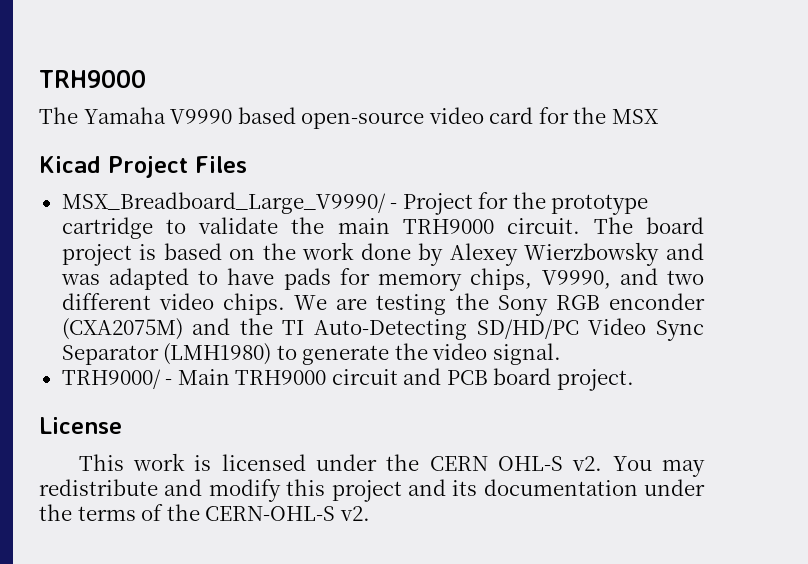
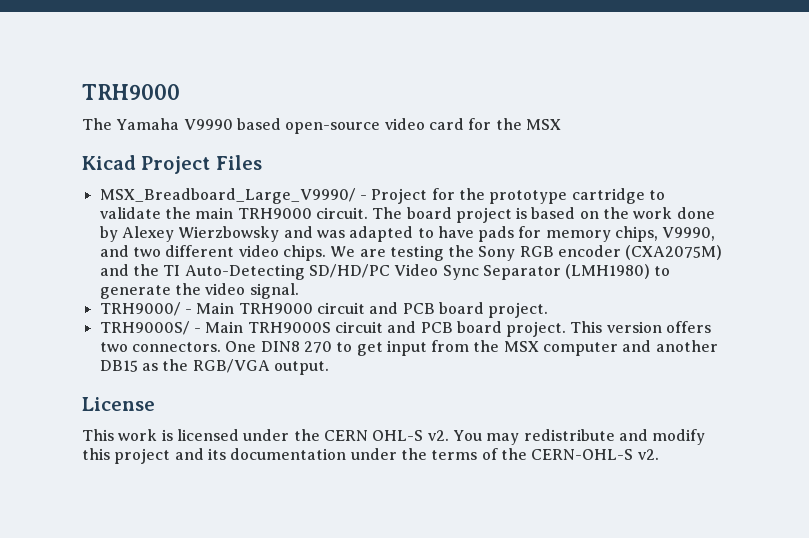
[609,293,705,310] enconder -> [558,245,622,257] encoder
(634, 380) none -> [99,321,712,337] [99,340,718,356] [99,359,329,375] // TRH9000S/ - Main TRH9000S circuit and PCB board project. This version offers two connectors. One DIN8 270 to get input from the MSX computer and another DB15 as the RGB/VGA output.

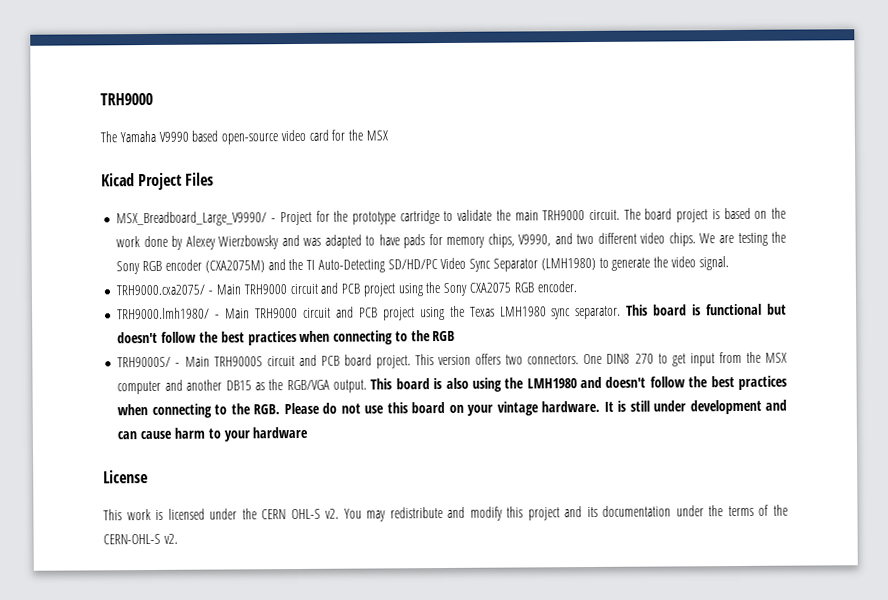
[99,302,549,318] TRH9000/ - Main TRH9000 circuit and PCB board project. -> [116,281,577,297] [117,303,787,321] [117,330,456,346] TRH9000.cxa2075/ - Main TRH9000 circuit and PCB project using the Sony CXA2075 RGB encoder. // TRH9000.lmh1980/ - Main TRH9000 circuit and PCB project using the Texas LMH1980 sync separator. This board is functional but doesn't follow the best practices when connecting to the RGB
(329, 368) none -> [370,375,787,392] [117,399,788,418] [117,426,309,442] This board is also using the LMH1980 and doesn't follow the best practices when connecting to the RGB. Please do not use this board on your vintage hardware. It is still under development and can cause harm to your hardware

